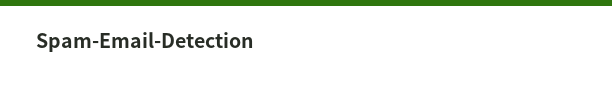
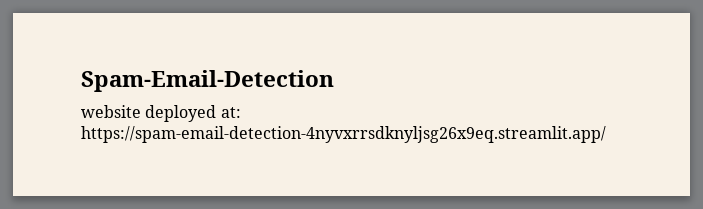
(254, 42) none -> [81,105,241,122] [81,126,606,143] // website deployed at: https://spam-email-detection-4nyvxrrsdknyljsg26x9eq.streamlit.app/

